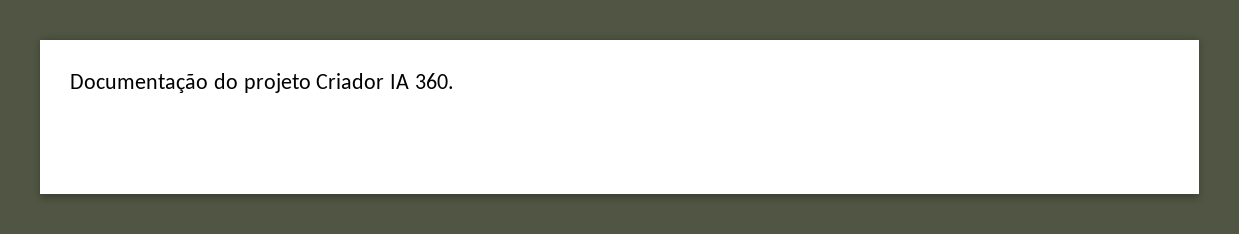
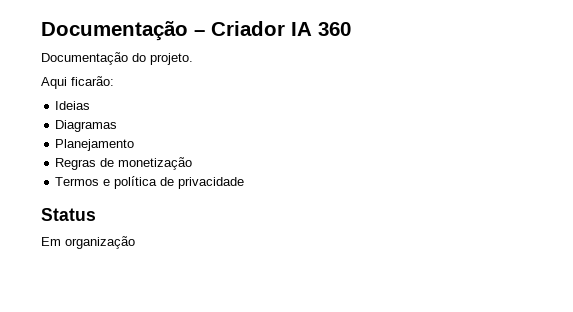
[70,73,455,93] Documentação do projeto Criador IA 360. -> [41,21,351,41] [41,52,193,65] [41,76,114,89] [55,101,91,110] [55,120,118,132] [55,139,135,151] [55,157,193,170] [55,176,245,189] [41,208,96,221] [41,236,135,249] Documentação – Criador IA 360 // Documentação do projeto. // Aqui ficarão: // Ideias // Diagramas // Planejamento // Regras de monetização // Termos e política de privacidade // Status // Em organização

